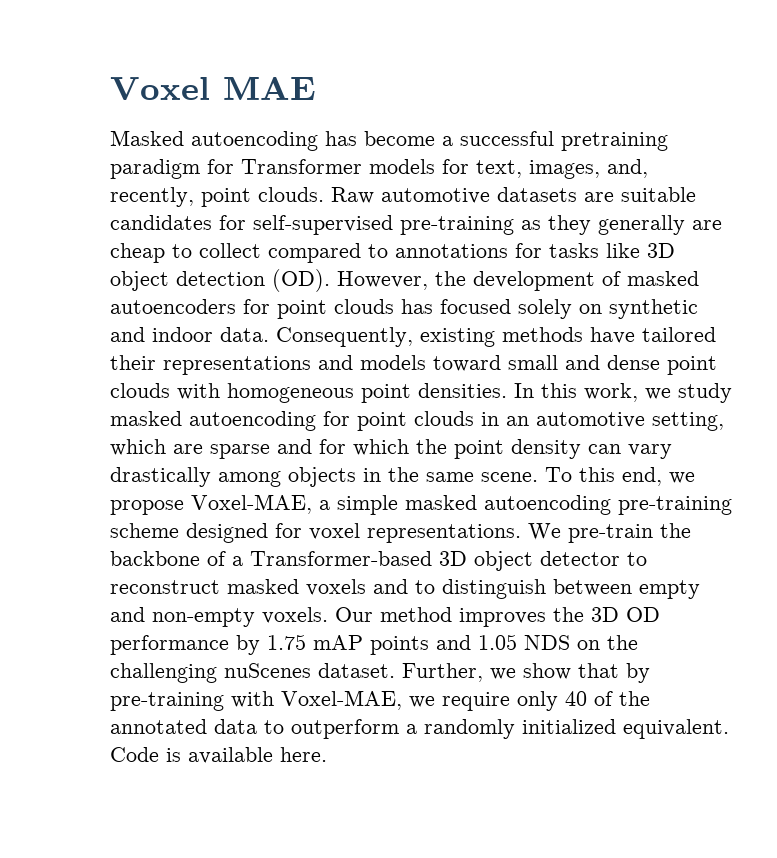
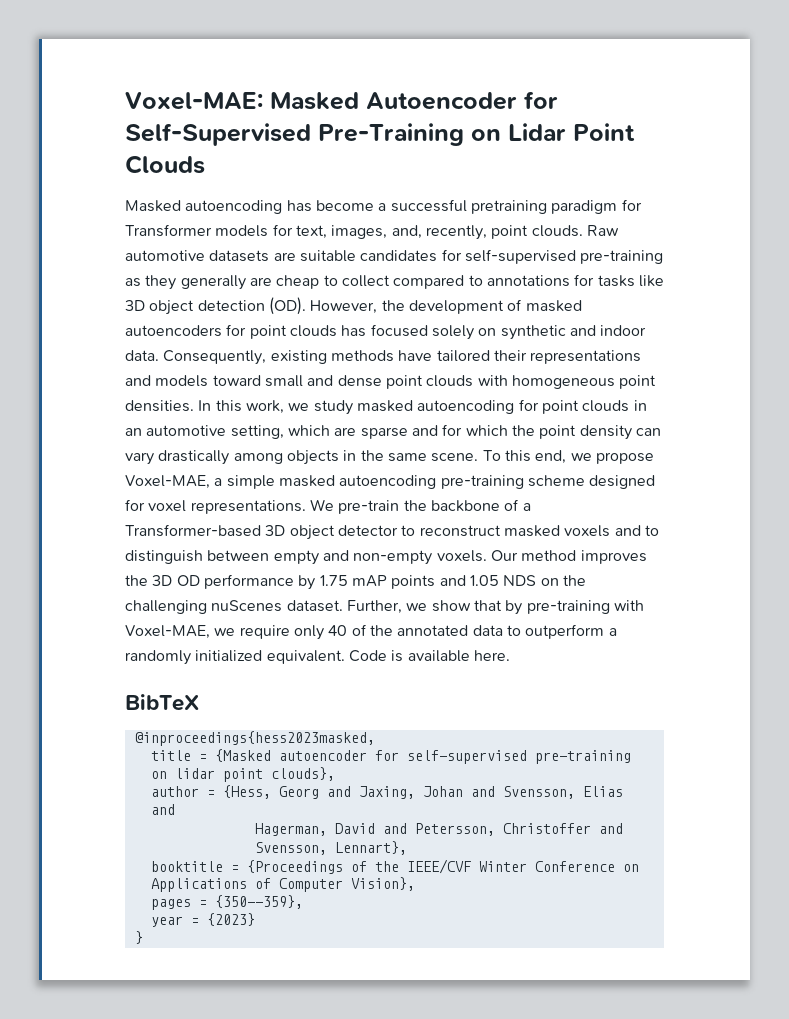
[110,76,316,100] Voxel MAE -> [125,91,558,110] [125,123,635,146] [125,155,205,174] Voxel-MAE: Masked Autoencoder for Self-Supervised Pre-Training on Lidar Point Clouds
(327, 754) none -> [125,694,199,711] [134,731,375,746] [150,749,631,764] [150,767,335,782] [150,785,623,799] [150,804,175,815] [254,823,623,836] [254,841,407,855] [150,859,639,874] [150,877,415,892] [150,895,303,910] [150,913,255,927] [134,931,143,944] // BibTeX // @inproceedings{hess2023masked, // title = {Masked autoencoder for self-supervised pre-training on lidar point clouds}, // author = {Hess, Georg and Jaxing, Johan and Svensson, Elias and // Hagerman, David and Petersson, Christoffer and Svensson, Lennart}, // booktitle = {Proceedings of the IEEE/CVF Winter Conference on Applications of Computer Vision}, // pages = {350--359}, // year = {2023} // }

